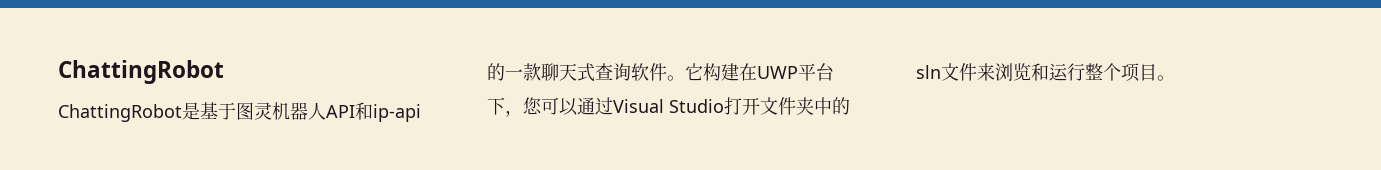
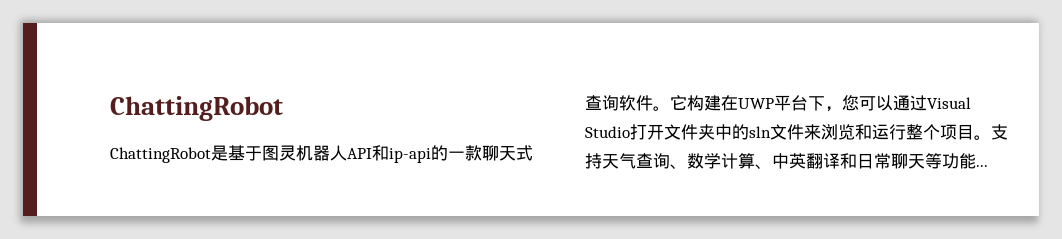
(1175, 78) none -> [991,124,1008,140] [585,153,988,169] 支持天气查询、数学计算、中英翻译和日常聊天等功能...

